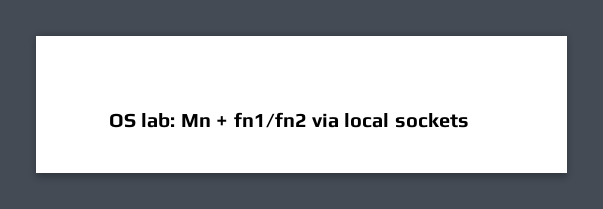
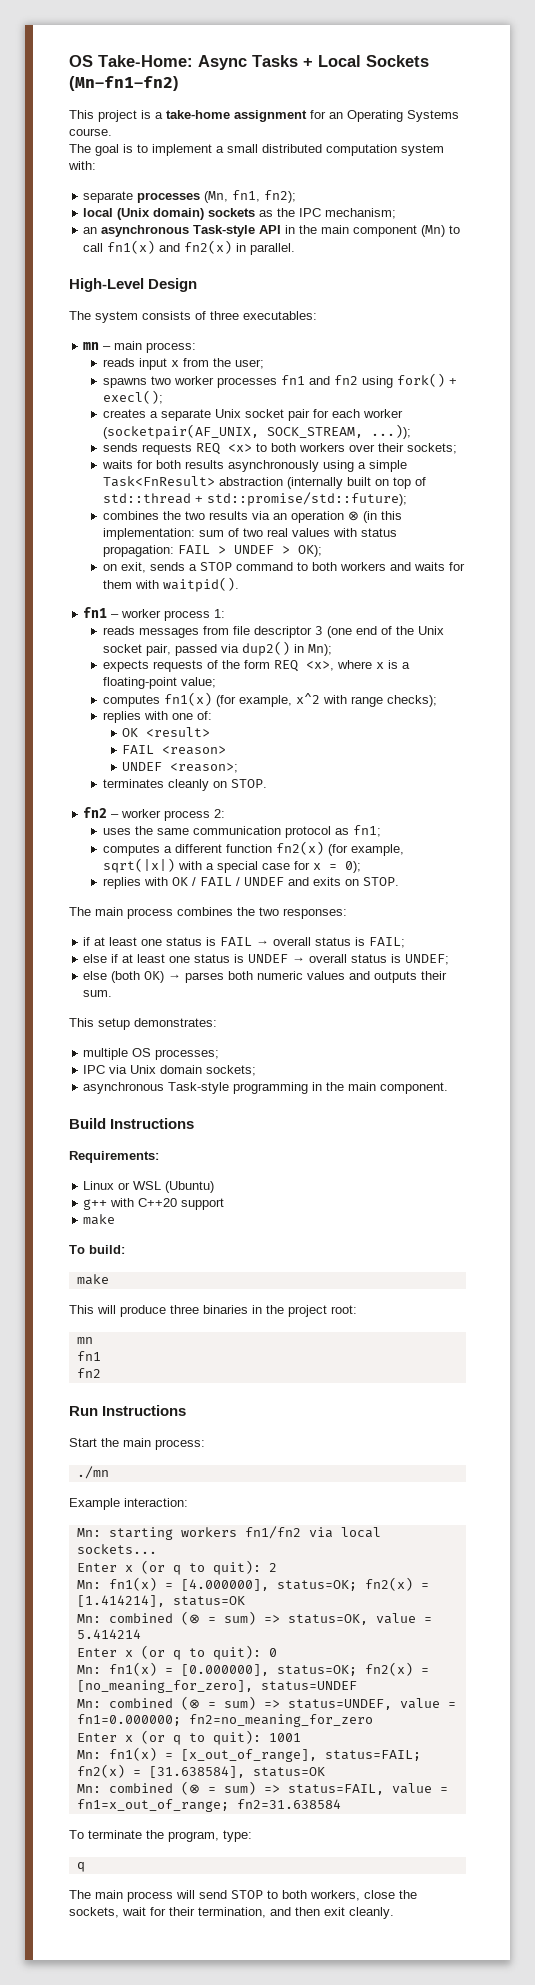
[109,112,469,128] OS lab: Mn + fn1/fn2 via local sockets -> [69,55,429,70] [69,76,179,91] [69,110,459,122] [69,128,112,136] [69,144,444,156] [68,161,96,170] [83,190,297,203] [83,208,397,220] [83,225,461,237] [83,240,296,255] [69,278,198,292] [69,311,317,323] [83,341,197,353] [102,358,264,370] [102,373,457,388] [102,390,163,404] [102,409,403,421] [102,424,411,439] [102,443,457,455] [101,460,407,472] [102,476,426,489] [102,492,407,506] [102,511,402,523] [102,528,397,540] [102,545,322,557] [102,562,465,573] [102,577,239,592] [83,607,226,621] [102,626,444,638] [102,641,332,656] [102,660,410,672] [102,677,216,689] [102,692,437,707] [102,711,212,723] [122,727,211,737] [122,745,227,755] [122,762,239,773] [102,779,267,791] [83,807,226,821] [102,825,381,838] [102,841,404,856] [102,858,361,873] [102,877,399,889] [69,907,347,919] [83,937,406,948] [83,954,450,965] [83,971,448,983] [83,990,113,997] [69,1018,217,1030] [83,1048,220,1060] [83,1065,257,1076] [83,1082,449,1094] [69,1118,195,1129] [69,1151,159,1163] [83,1181,215,1193] [83,1198,225,1210] [83,1214,116,1225] [69,1245,125,1254] [76,1274,109,1285] [69,1305,357,1317] [76,1337,93,1344] [76,1351,101,1361] [76,1368,101,1378] [69,1405,187,1416] [69,1438,205,1450] [76,1466,109,1479] [69,1498,188,1510] [76,1526,381,1540] [76,1544,157,1554] [76,1560,277,1575] [76,1577,429,1591] [76,1595,245,1607] [76,1611,432,1625] [76,1629,141,1639] [76,1645,277,1660] [76,1662,429,1676] [76,1680,357,1693] [76,1696,456,1710] [76,1714,373,1727] [76,1730,301,1745] [76,1747,421,1762] [76,1764,325,1778] [76,1781,448,1795] [76,1799,341,1812] [69,1830,252,1842] [76,1862,85,1872] [69,1890,417,1902] [69,1907,394,1919] OS Take-Home: Async Tasks + Local Sockets (Mn–fn1–fn2) // This project is a take-home assignment for an Operating Systems course. // The goal is to implement a small distributed computation system with: // separate processes (Mn, fn1, fn2); // local (Unix domain) sockets as the IPC mechanism; // an asynchronous Task-style API in the main component (Mn) to call fn1(x) and fn2(x) in parallel. // High-Level Design // The system consists of three executables: // mn – main process: // reads input x from the user; // spawns two worker processes fn1 and fn2 using fork() + execl(); // creates a separate Unix socket pair for each worker (socketpair(AF_UNIX, SOCK_STREAM, ...)); // sends requests REQ <x> to both workers over their sockets; // waits for both results asynchronously using a simple Task<FnResult> abstraction (internally built on top of std::thread + std::promise/std::future); // combines the two results via an operation ⊗ (in this implementation: sum of two real values with status propagation: FAIL > UNDEF > OK); // on exit, sends a STOP command to both workers and waits for them with waitpid(). // fn1 – worker process 1: // reads messages from file descriptor 3 (one end of the Unix socket pair, passed via dup2() in Mn); // expects requests of the form REQ <x>, where x is a floating-point value; // computes fn1(x) (for example, x^2 with range checks); // replies with one of: // OK <result> // FAIL <reason> // UNDEF <reason>; // terminates cleanly on STOP. // fn2 – worker process 2: // uses the same communication protocol as fn1; // computes a different function fn2(x) (for example, sqrt(|x|) with a special case for x = 0); // replies with OK / FAIL / UNDEF and exits on STOP. // The main process combines the two responses: // if at least one status is FAIL → overall status is FAIL; // else if at least one status is UNDEF → overall status is UNDEF; // else (both OK) → parses both numeric values and outputs their sum. // This setup demonstrates: // multiple OS processes; // IPC via Unix domain sockets; // asynchronous Task-style programming in the main component. // Build Instructions // Requirements: // Linux or WSL (Ubuntu) // g++ with C++20 support // make // To build: // make // This will produce three binaries in the project root: // mn // fn1 // fn2 // Run Instructions // Start the main process: // ./mn // Example interaction: // Mn: starting workers fn1/fn2 via local sockets... // Enter x (or q to quit): 2 // Mn: fn1(x) = [4.000000], status=OK; fn2(x) = [1.414214], status=OK // Mn: combined (⊗ = sum) => status=OK, value = 5.414214 // Enter x (or q to quit): 0 // Mn: fn1(x) = [0.000000], status=OK; fn2(x) = [no_meaning_for_zero], status=UNDEF // Mn: combined (⊗ = sum) => status=UNDEF, value = fn1=0.000000; fn2=no_meaning_for_zero // Enter x (or q to quit): 1001 // Mn: fn1(x) = [x_out_of_range], status=FAIL; fn2(x) = [31.638584], status=OK // Mn: combined (⊗ = sum) => status=FAIL, value = fn1=x_out_of_range; fn2=31.638584 // To terminate the program, type: // q // The main process will send STOP to both workers, close the sockets, wait for their termination, and then exit cleanly.

